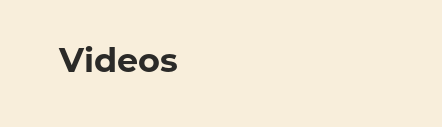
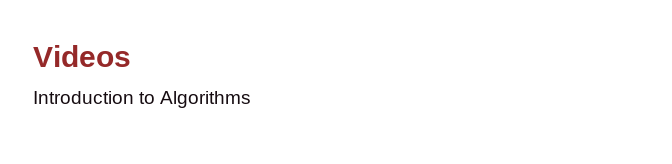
(178, 59) none -> [33,91,252,108] // Introduction to Algorithms

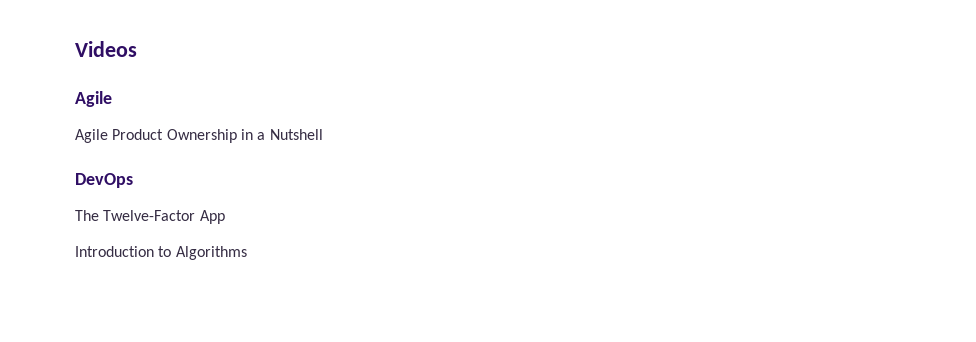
(131, 56) none -> [75,91,112,107] [75,129,323,143] [75,173,133,188] [75,210,225,224] // Agile // Agile Product Ownership in a Nutshell // DevOps // The Twelve-Factor App

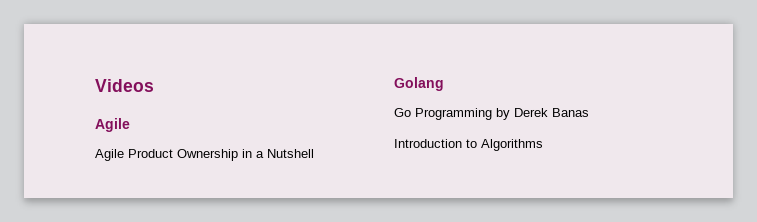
[75,173,133,188] [75,210,225,224] DevOps // The Twelve-Factor App -> [394,77,444,91] [394,108,589,120] Golang // Go Programming by Derek Banas

